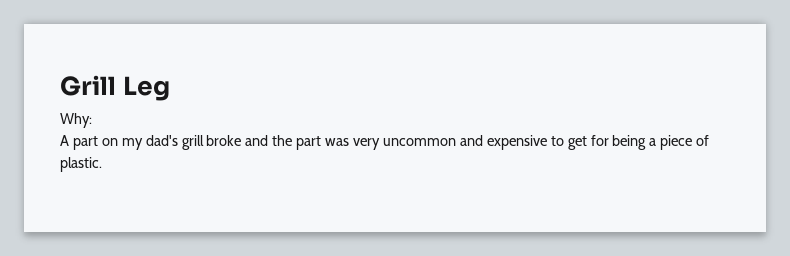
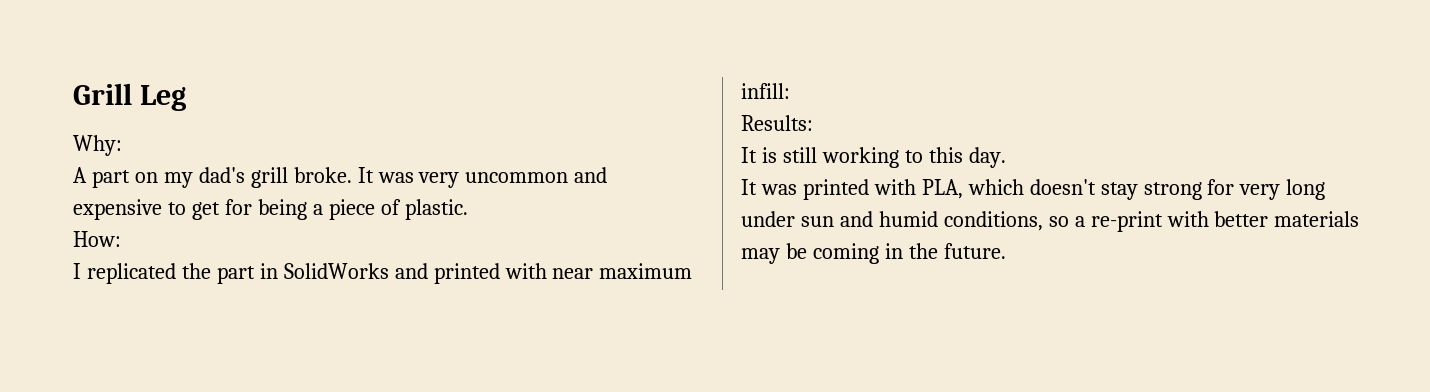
[206,135,322,150] broke and the part -> [293,167,374,183] broke. It
(102, 164) none -> [73,231,121,247] [73,263,693,284] [741,83,790,99] [741,115,813,131] [741,147,1006,168] [741,179,1326,200] [741,211,1360,232] [741,243,1006,264] // How: // I replicated the part in SolidWorks and printed with near maximum infill: // Results: // It is still working to this day. // It was printed with PLA, which doesn't stay strong for very long under sun and humid conditions, so a re-print with better materials may be coming in the future.

